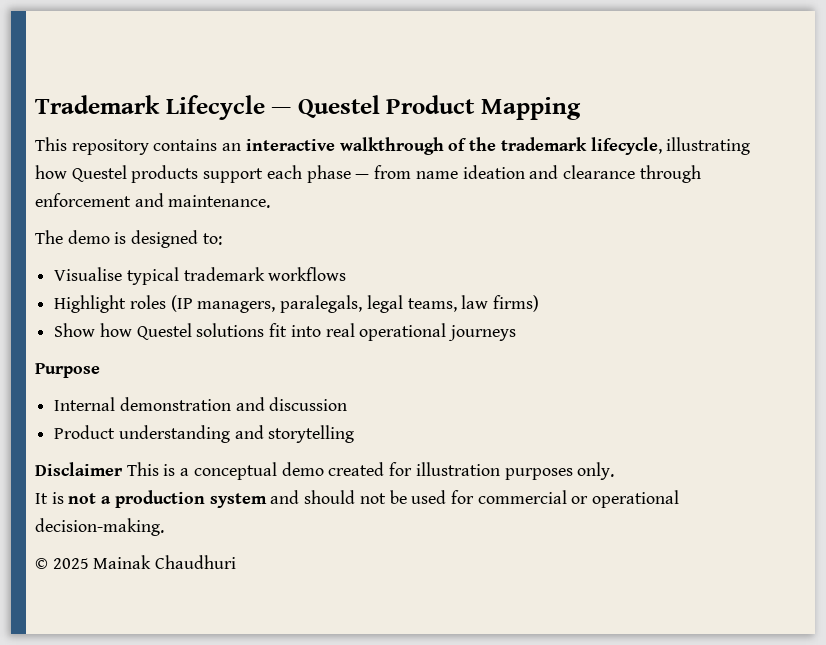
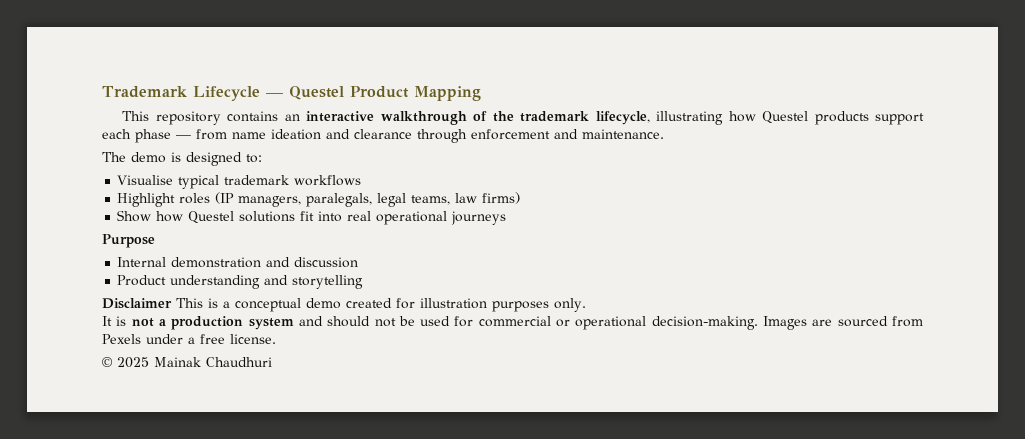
(164, 527) none -> [763,316,923,330] [102,334,276,344] Images are sourced from Pexels under a free license.

